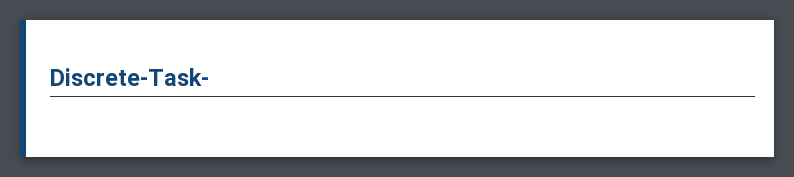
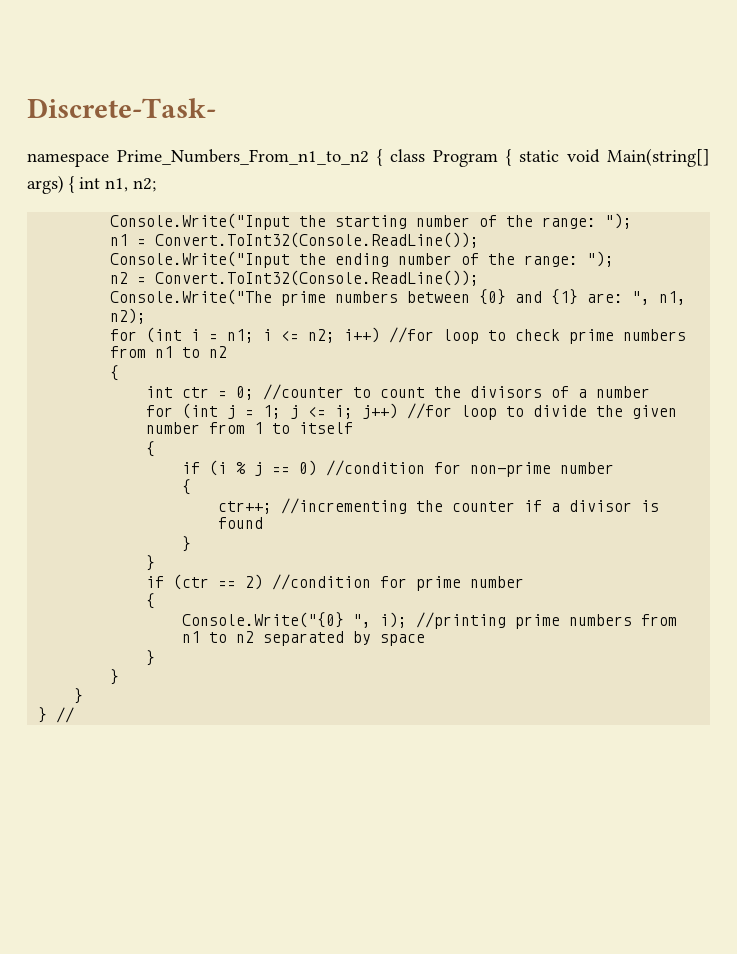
(209, 77) none -> [27,148,710,167] [27,175,156,194] [110,213,633,230] [110,232,480,248] [110,251,615,268] [110,270,480,286] [110,289,687,306] [110,308,147,324] [110,327,687,344] [110,346,228,358] [110,365,120,381] [146,384,651,400] [146,403,678,420] [146,422,354,434] [146,441,156,457] [182,460,615,477] [182,479,192,495] [218,498,660,514] [218,517,264,529] [182,536,192,552] [146,555,156,571] [146,574,525,591] [146,593,156,609] [182,612,678,629] [182,631,426,646] [146,650,156,666] [110,669,120,685] [74,688,84,704] [38,707,75,723] // namespace Prime_Numbers_From_n1_to_n2 { class Program { static void Main(string[] args) { int n1, n2; // Console.Write("Input the starting number of the range: "); // n1 = Convert.ToInt32(Console.ReadLine()); // Console.Write("Input the ending number of the range: "); // n2 = Convert.ToInt32(Console.ReadLine()); // Console.Write("The prime numbers between {0} and {1} are: ", n1, n2); // for (int i = n1; i <= n2; i++) //for loop to check prime numbers from n1 to n2 // { // int ctr = 0; //counter to count the divisors of a number // for (int j = 1; j <= i; j++) //for loop to divide the given number from 1 to itself // { // if (i % j == 0) //condition for non-prime number // { // ctr++; //incrementing the counter if a divisor is found // } // } // if (ctr == 2) //condition for prime number // { // Console.Write("{0} ", i); //printing prime numbers from n1 to n2 separated by space // } // } // } // } //

